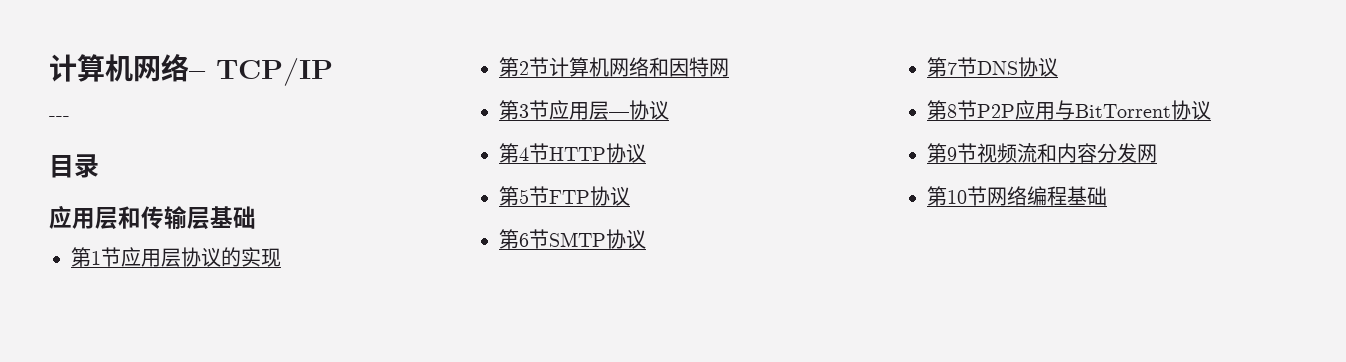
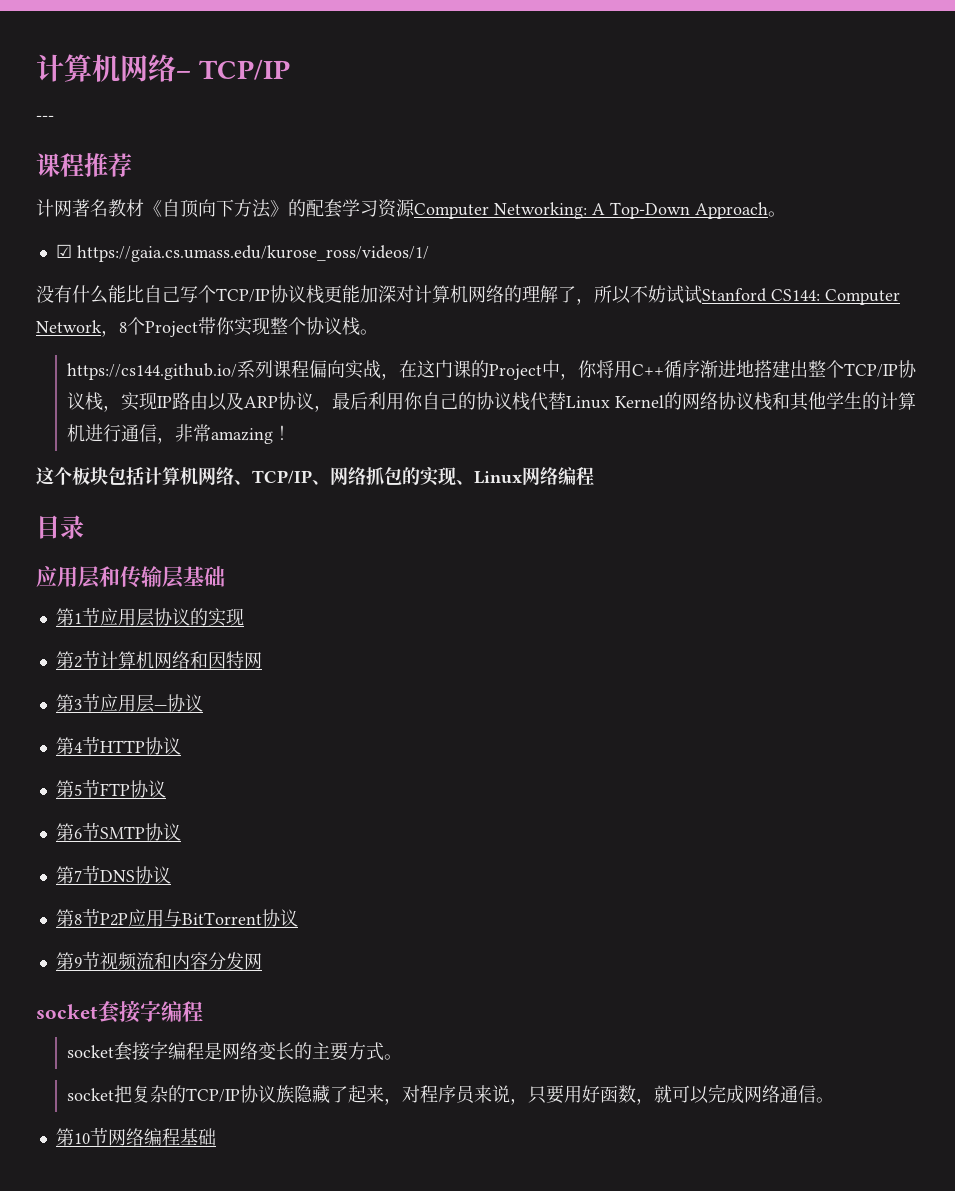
(70, 118) none -> [36,153,132,177] [36,199,786,219] [55,244,429,262] [36,285,900,305] [36,317,378,337] [67,360,918,380] [67,392,917,412] [67,424,292,444] [36,467,594,486] // 课程推荐 // 计网著名教材《自顶向下方法》的配套学习资源Computer Networking: A Top-Down Approach。 // ☑ https://gaia.cs.umass.edu/kurose_ross/videos/1/ // 没有什么能比自己写个TCP/IP协议栈更能加深对计算机网络的理解了，所以不妨试试Stanford CS144: Computer Network，8个Project带你实现整个协议栈。 // https://cs144.github.io/系列课程偏向实战，在这门课的Project中，你将用C++循序渐进地搭建出整个TCP/IP协议栈，实现IP路由以及ARP协议，最后利用你自己的协议栈代替Linux Kernel的网络协议栈和其他学生的计算机进行通信，非常amazing！ // 这个板块包括计算机网络、TCP/IP、网络抓包的实现、Linux网络编程
(1157, 153) none -> [36,1000,203,1023] [67,1041,403,1061] [67,1084,835,1105] // socket套接字编程 // socket套接字编程是网络变长的主要方式。 // socket把复杂的TCP/IP协议族隐藏了起来，对程序员来说，只要用好函数，就可以完成网络通信。

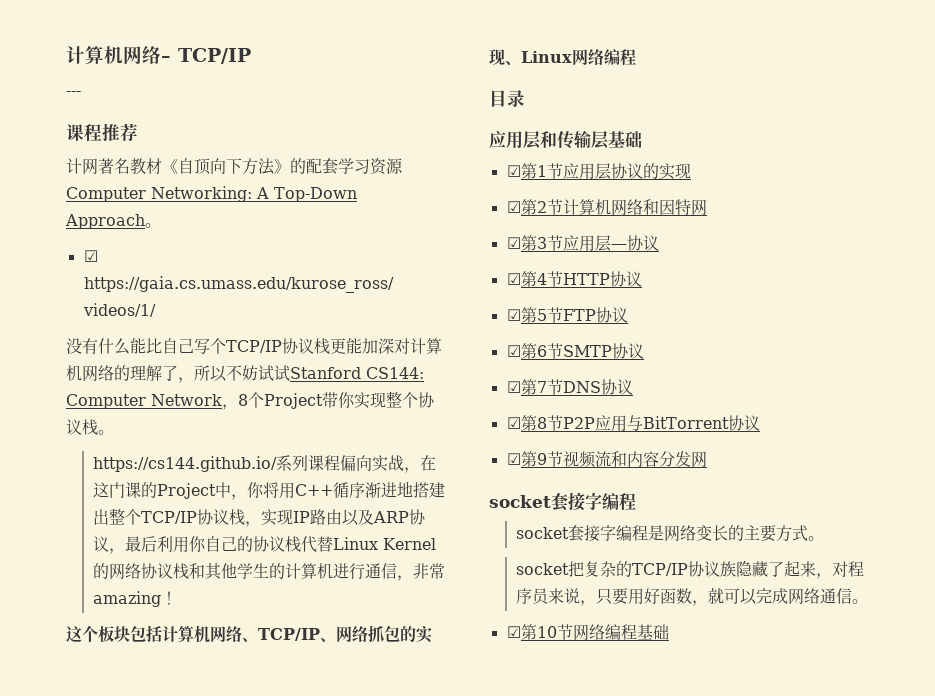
(225, 576) none -> [506,165,521,177] ☑
(244, 617) none -> [506,201,521,213] ☑
(262, 660) none -> [506,237,521,249] ☑
(203, 703) none -> [506,273,521,285] ☑
(181, 746) none -> [506,309,521,321] ☑
(166, 789) none -> [506,345,521,357] ☑
(181, 832) none -> [506,381,521,393] ☑
(171, 875) none -> [506,417,521,429] ☑
(298, 918) none -> [506,453,521,465] ☑
(835, 1100) none -> [506,626,521,638] ☑

